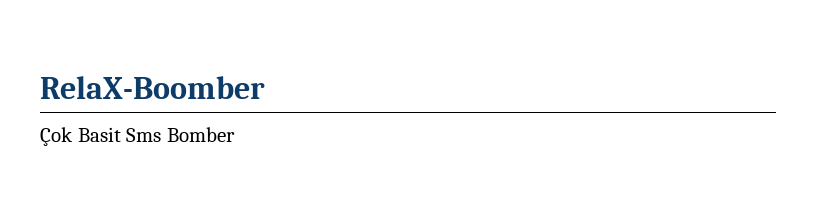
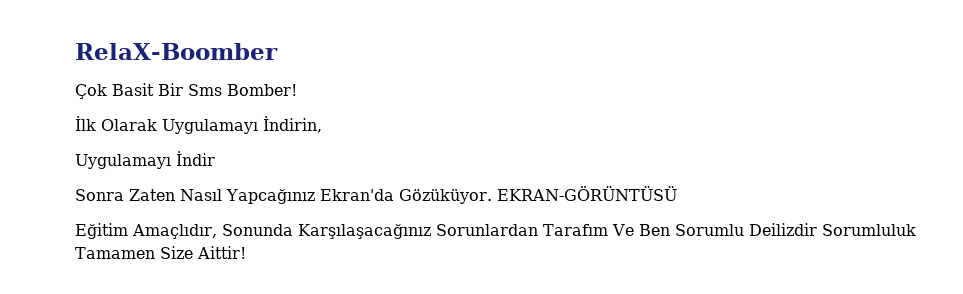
[126,127,235,142] Sms Bomber -> [158,83,297,96] [75,116,322,134] [75,151,215,169] [75,186,677,204] [75,223,916,239] [75,246,246,259] Bir Sms Bomber! // İlk Olarak Uygulamayı İndirin, // Uygulamayı İndir // Sonra Zaten Nasıl Yapcağınız Ekran'da Gözüküyor. EKRAN-GÖRÜNTÜSÜ // Eğitim Amaçlıdır, Sonunda Karşılaşacağınız Sorunlardan Tarafım Ve Ben Sorumlu Deilizdir Sorumluluk Tamamen Size Aittir!

